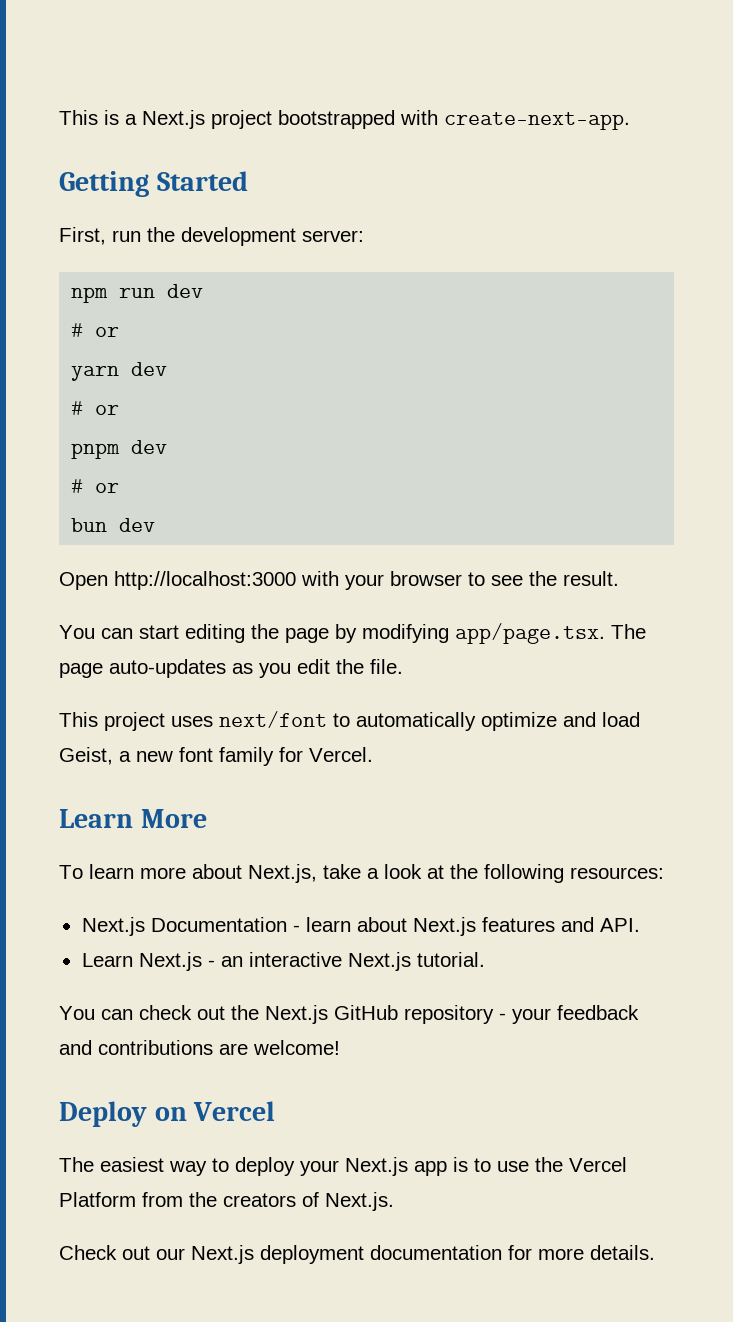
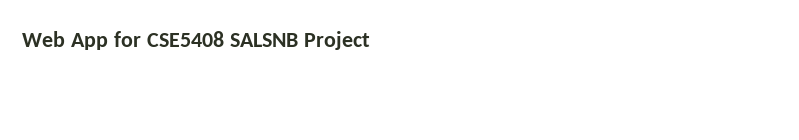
[59,110,630,130] [59,171,248,197] [59,227,364,246] [71,284,204,303] [71,323,120,337] [71,362,168,381] [71,401,120,415] [71,440,168,459] [71,479,120,493] [71,518,156,532] [59,571,619,590] [59,623,646,644] [59,659,403,678] [59,711,640,731] [59,747,373,766] [59,809,207,828] [59,864,664,883] [81,917,640,936] [81,952,485,971] [59,1005,639,1024] [59,1040,340,1055] [59,1101,276,1127] [59,1157,627,1176] [59,1192,394,1211] [59,1245,655,1264] This is a Next.js project bootstrapped with create-next-app. // Getting Started // First, run the development server: // npm run dev // # or // yarn dev // # or // pnpm dev // # or // bun dev // Open http://localhost:3000 with your browser to see the result. // You can start editing the page by modifying app/page.tsx. The page auto-updates as you edit the file. // This project uses next/font to automatically optimize and load Geist, a new font family for Vercel. // Learn More // To learn more about Next.js, take a look at the following resources: // Next.js Documentation - learn about Next.js features and API. // Learn Next.js - an interactive Next.js tutorial. // You can check out the Next.js GitHub repository - your feedback and contributions are welcome! // Deploy on Vercel // The easiest way to deploy your Next.js app is to use the Vercel Platform from the creators of Next.js. // Check out our Next.js deployment documentation for more details. -> [22,31,370,50] Web App for CSE5408 SALSNB Project

